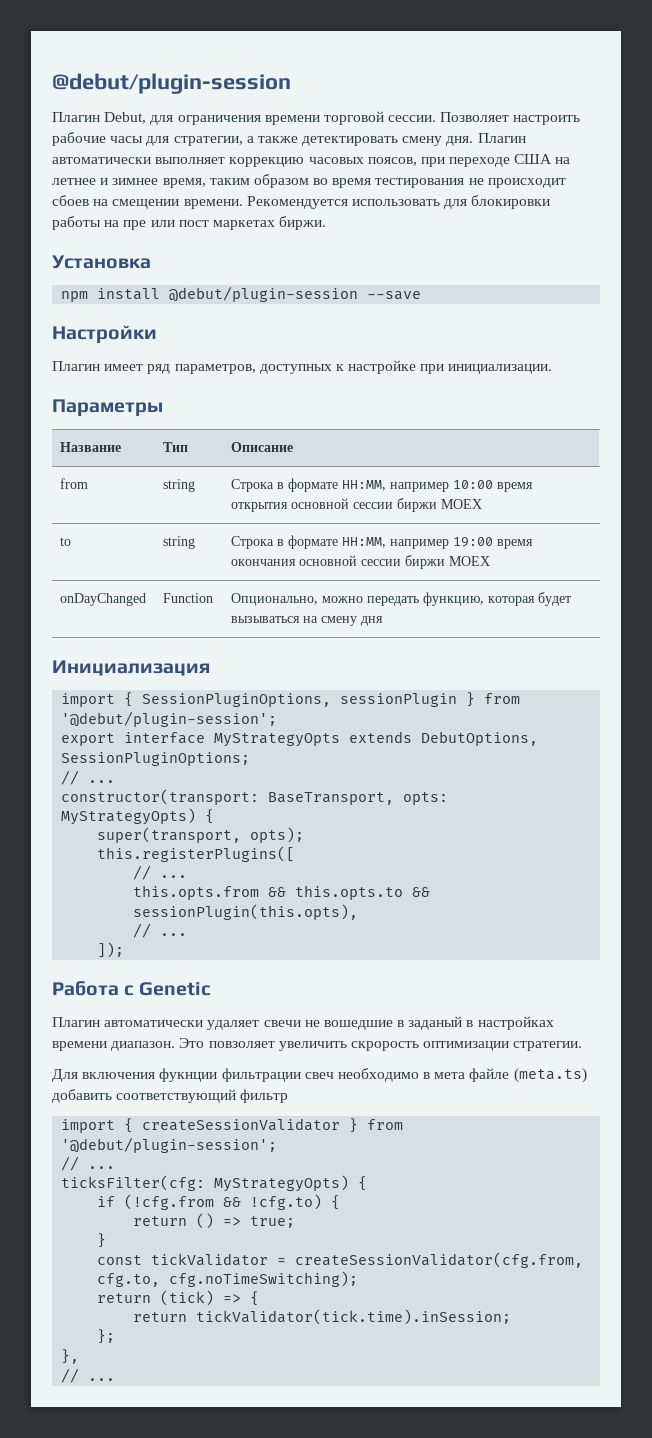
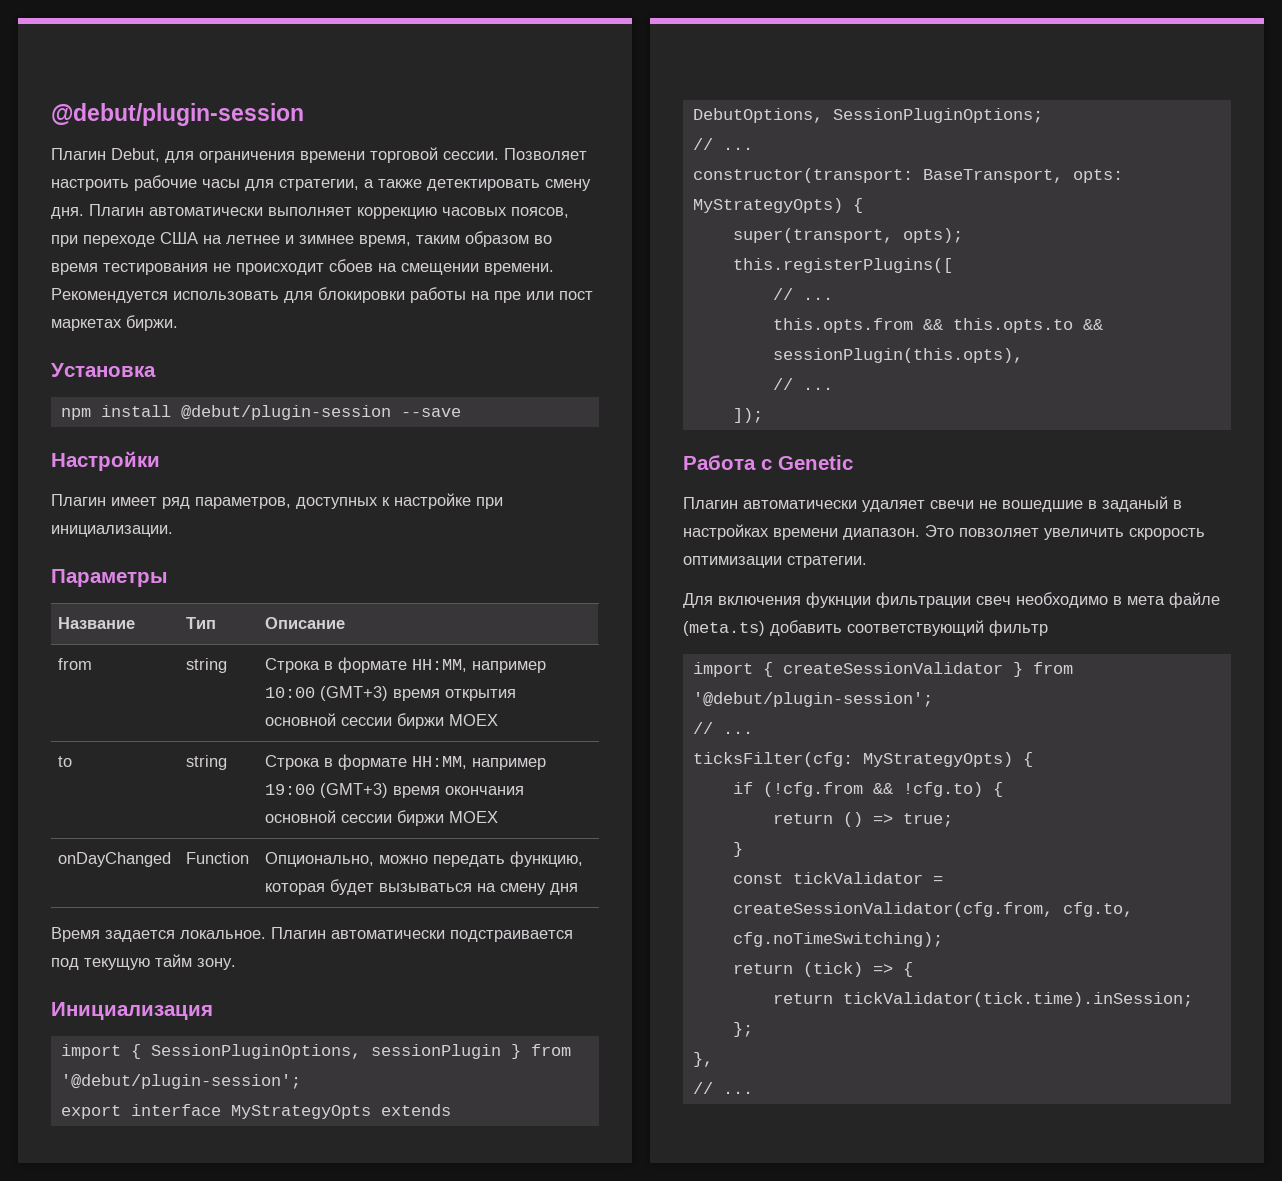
(494, 484) none -> [320,686,389,701] (GMT+3)
(494, 542) none -> [320,783,389,798] (GMT+3)
(384, 621) none -> [51,927,573,942] [51,954,236,970] // Время задается локальное. Плагин автоматически подстраивается под текущую тайм зону.

